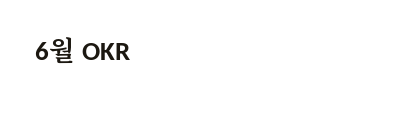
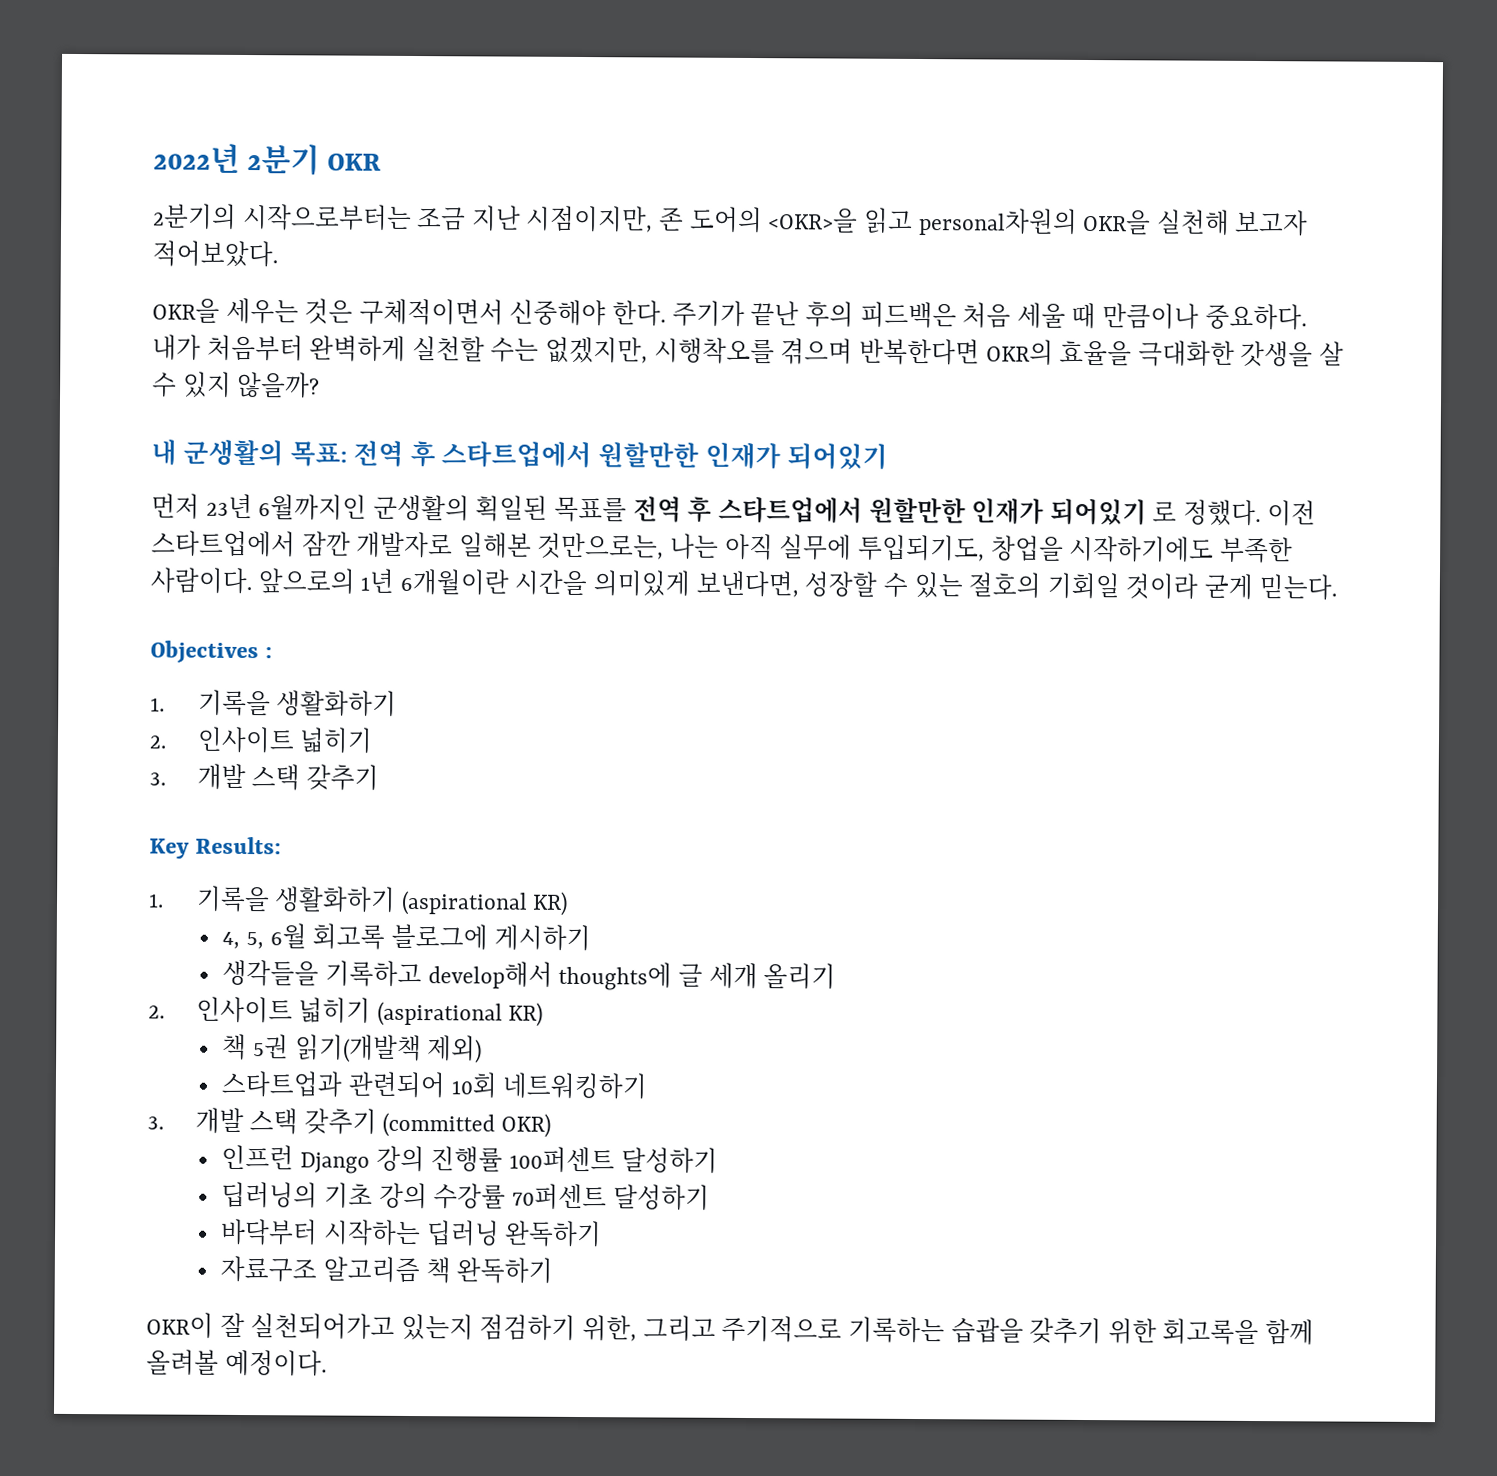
[35,37,131,64] 6월 OKR -> [153,143,382,176] [153,203,1309,237] [152,240,278,268] [152,297,1307,331] [152,334,1344,367] [152,371,321,399] [151,439,889,470] [151,493,1316,527] [151,530,1293,564] [150,567,1337,601] [150,640,272,664] [150,689,398,717] [149,726,374,754] [149,763,379,791] [149,836,281,859] [148,885,569,916] [222,923,591,952] [222,959,837,991] [148,996,544,1027] [222,1033,483,1064] [221,1070,649,1100] [147,1107,551,1138] [221,1144,718,1174] [221,1181,710,1211] [220,1218,603,1248] [220,1255,554,1284] [146,1312,1314,1346] [146,1349,327,1377] 2022년 2분기 OKR // 2분기의 시작으로부터는 조금 지난 시점이지만, 존 도어의 <OKR>을 읽고 personal차원의 OKR을 실천해 보고자 적어보았다. // OKR을 세우는 것은 구체적이면서 신중해야 한다. 주기가 끝난 후의 피드백은 처음 세울 때 만큼이나 중요하다. 내가 처음부터 완벽하게 실천할 수는 없겠지만, 시행착오를 겪으며 반복한다면 OKR의 효율을 극대화한 갓생을 살 수 있지 않을까? // 내 군생활의 목표: 전역 후 스타트업에서 원할만한 인재가 되어있기 // 먼저 23년 6월까지인 군생활의 획일된 목표를 전역 후 스타트업에서 원할만한 인재가 되어있기 로 정했다. 이전 스타트업에서 잠깐 개발자로 일해본 것만으로는, 나는 아직 실무에 투입되기도, 창업을 시작하기에도 부족한 사람이다. 앞으로의 1년 6개월이란 시간을 의미있게 보낸다면, 성장할 수 있는 절호의 기회일 것이라 굳게 믿는다. // Objectives : // 1. 기록을 생활화하기 // 2. 인사이트 넓히기 // 3. 개발 스택 갖추기 // Key Results: // 1. 기록을 생활화하기 (aspirational KR) // 4, 5, 6월 회고록 블로그에 게시하기 // 생각들을 기록하고 develop해서 thoughts에 글 세개 올리기 // 2. 인사이트 넓히기 (aspirational KR) // 책 5권 읽기(개발책 제외) // 스타트업과 관련되어 10회 네트워킹하기 // 3. 개발 스택 갖추기 (committed OKR) // 인프런 Django 강의 진행률 100퍼센트 달성하기 // 딥러닝의 기초 강의 수강률 70퍼센트 달성하기 // 바닥부터 시작하는 딥러닝 완독하기 // 자료구조 알고리즘 책 완독하기 // OKR이 잘 실천되어가고 있는지 점검하기 위한, 그리고 주기적으로 기록하는 습괍을 갖추기 위한 회고록을 함께 올려볼 예정이다.

